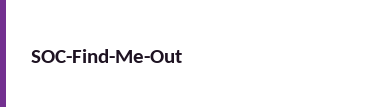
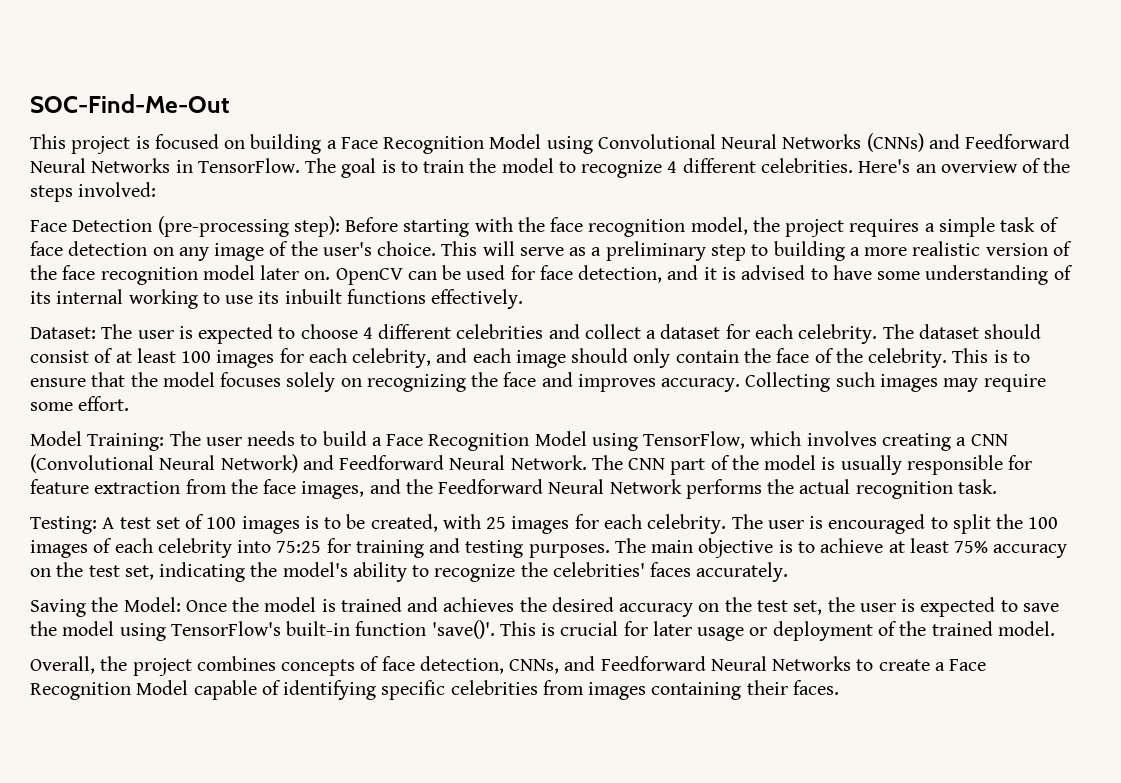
(182, 56) none -> [30,133,1071,154] [30,158,1071,178] [30,182,157,202] [30,216,1059,237] [30,241,1072,261] [30,265,1073,285] [30,289,524,309] [30,324,1042,344] [30,348,1030,368] [30,372,1046,392] [30,396,130,411] [30,431,1008,451] [30,454,1033,475] [30,479,997,499] [30,514,1059,534] [30,538,1068,558] [30,562,789,582] [30,597,1059,617] [30,620,1055,641] [30,656,987,676] [30,680,839,700] // This project is focused on building a Face Recognition Model using Convolutional Neural Networks (CNNs) and Feedforward Neural Networks in TensorFlow. The goal is to train the model to recognize 4 different celebrities. Here's an overview of the steps involved: // Face Detection (pre-processing step): Before starting with the face recognition model, the project requires a simple task of face detection on any image of the user's choice. This will serve as a preliminary step to building a more realistic version of the face recognition model later on. OpenCV can be used for face detection, and it is advised to have some understanding of its internal working to use its inbuilt functions effectively. // Dataset: The user is expected to choose 4 different celebrities and collect a dataset for each celebrity. The dataset should consist of at least 100 images for each celebrity, and each image should only contain the face of the celebrity. This is to ensure that the model focuses solely on recognizing the face and improves accuracy. Collecting such images may require some effort. // Model Training: The user needs to build a Face Recognition Model using TensorFlow, which involves creating a CNN (Convolutional Neural Network) and Feedforward Neural Network. The CNN part of the model is usually responsible for feature extraction from the face images, and the Feedforward Neural Network performs the actual recognition task. // Testing: A test set of 100 images is to be created, with 25 images for each celebrity. The user is encouraged to split the 100 images of each celebrity into 75:25 for training and testing purposes. The main objective is to achieve at least 75% accuracy on the test set, indicating the model's ability to recognize the celebrities' faces accurately. // Saving the Model: Once the model is trained and achieves the desired accuracy on the test set, the user is expected to save the model using TensorFlow's built-in function 'save()'. This is crucial for later usage or deployment of the trained model. // Overall, the project combines concepts of face detection, CNNs, and Feedforward Neural Networks to create a Face Recognition Model capable of identifying specific celebrities from images containing their faces.

